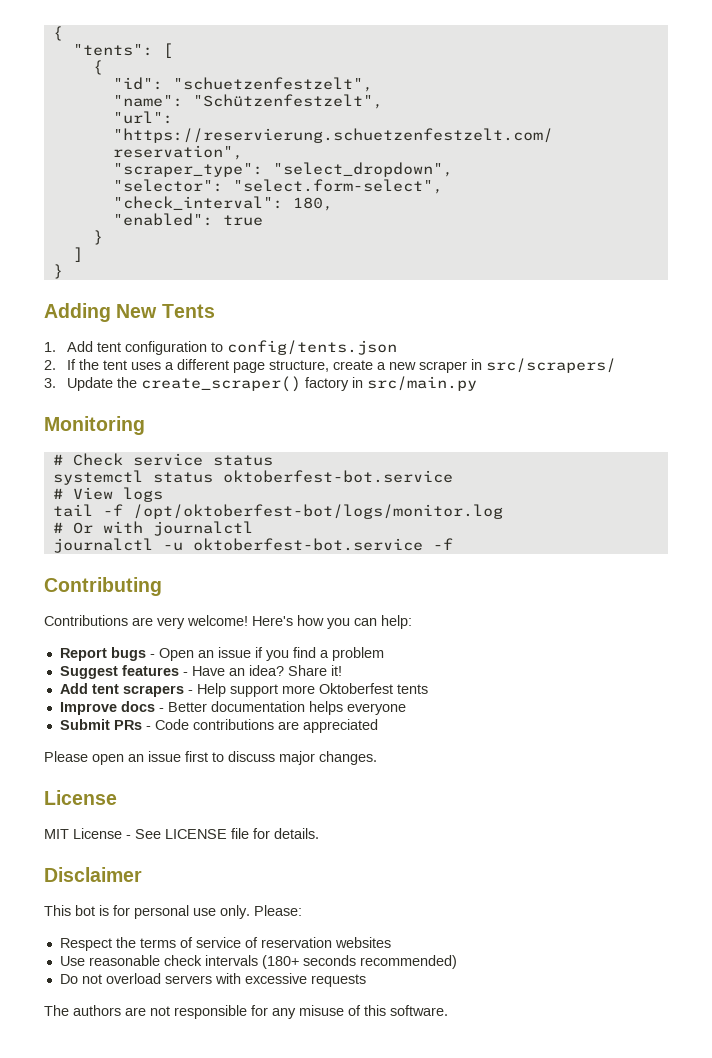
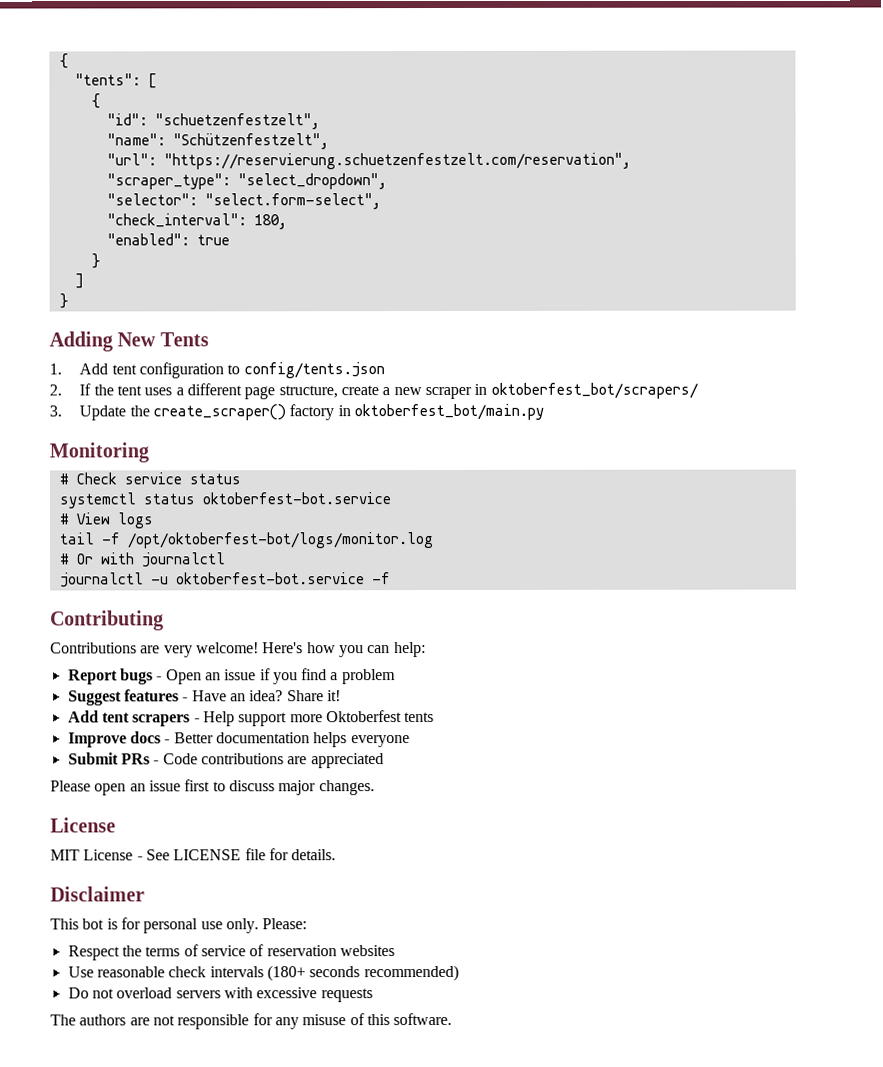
[485,358,616,373] src/scrapers/ -> [490,382,698,399] oktoberfest_bot/scrapers/
[366,376,477,391] src/main.py -> [354,403,545,421] oktoberfest_bot/main.py

